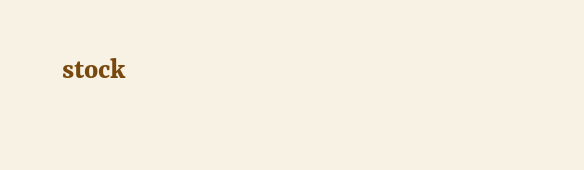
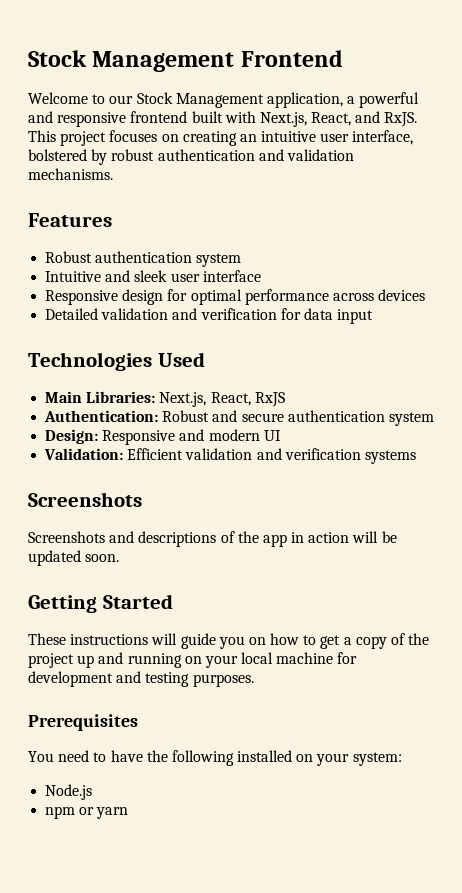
[62,58,126,78] stock -> [28,50,343,72] [28,92,420,108] [28,111,418,127] [28,130,414,146] [28,149,354,165] [28,168,113,180] [28,213,112,227] [45,251,242,267] [45,270,261,282] [45,289,426,305] [45,308,374,324] [28,352,205,371] [45,391,285,407] [44,410,434,426] [45,429,281,445] [44,448,416,464] [28,492,142,507] [28,531,397,547] [28,550,120,566] [28,594,173,613] [28,633,430,649] [28,652,358,668] [28,671,254,687] [28,714,138,731] [28,750,402,766] [45,784,93,800] [45,806,129,819] Stock Management Frontend // Welcome to our Stock Management application, a powerful and responsive frontend built with Next.js, React, and RxJS. This project focuses on creating an intuitive user interface, bolstered by robust authentication and validation mechanisms. // Features // Robust authentication system // Intuitive and sleek user interface // Responsive design for optimal performance across devices // Detailed validation and verification for data input // Technologies Used // Main Libraries: Next.js, React, RxJS // Authentication: Robust and secure authentication system // Design: Responsive and modern UI // Validation: Efficient validation and verification systems // Screenshots // Screenshots and descriptions of the app in action will be updated soon. // Getting Started // These instructions will guide you on how to get a copy of the project up and running on your local machine for development and testing purposes. // Prerequisites // You need to have the following installed on your system: // Node.js // npm or yarn

